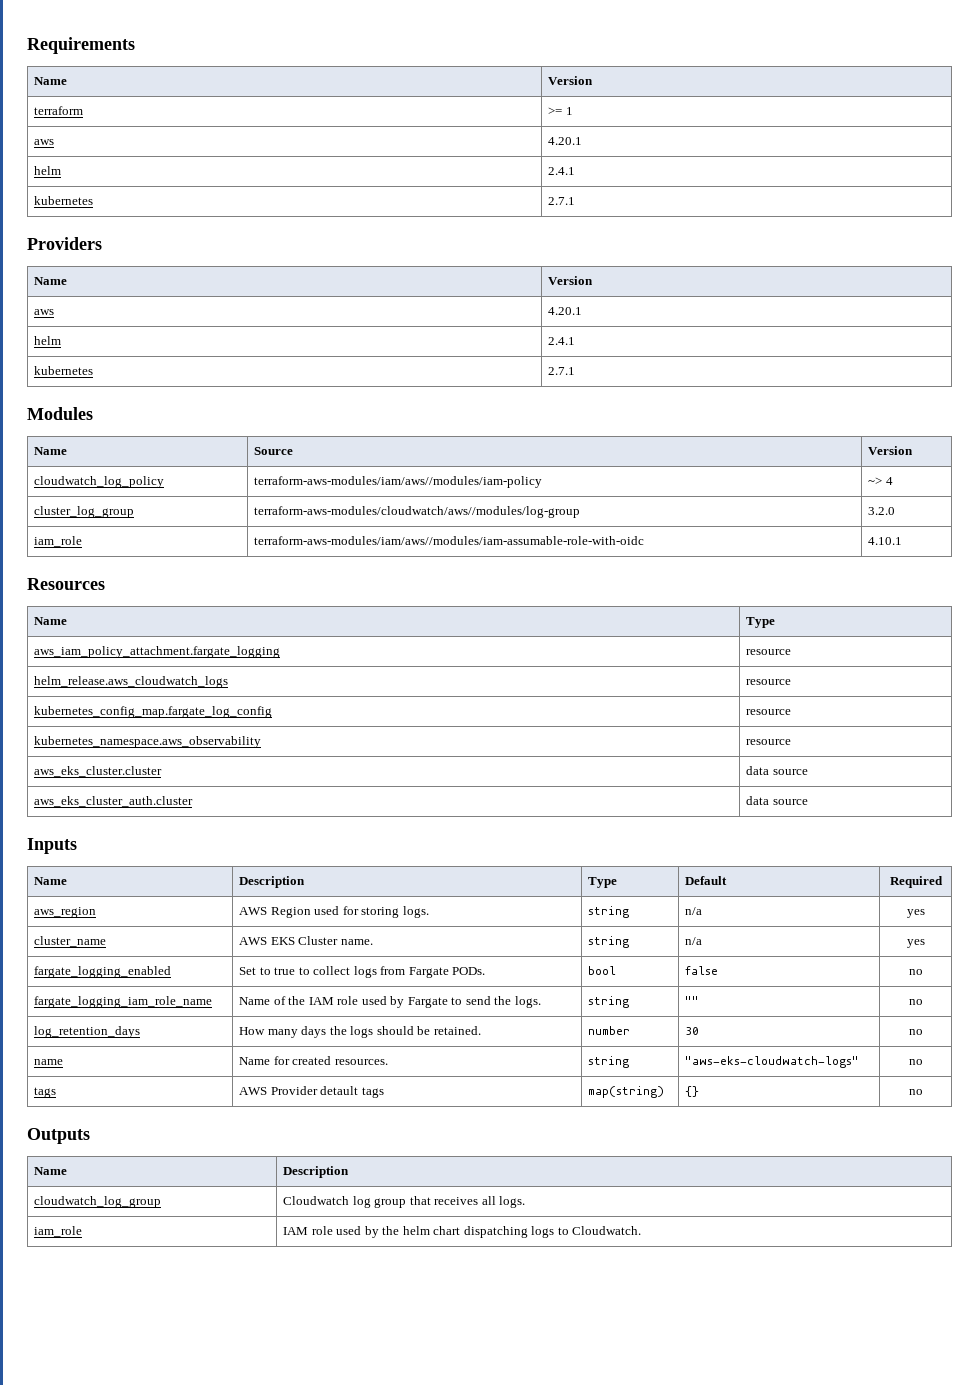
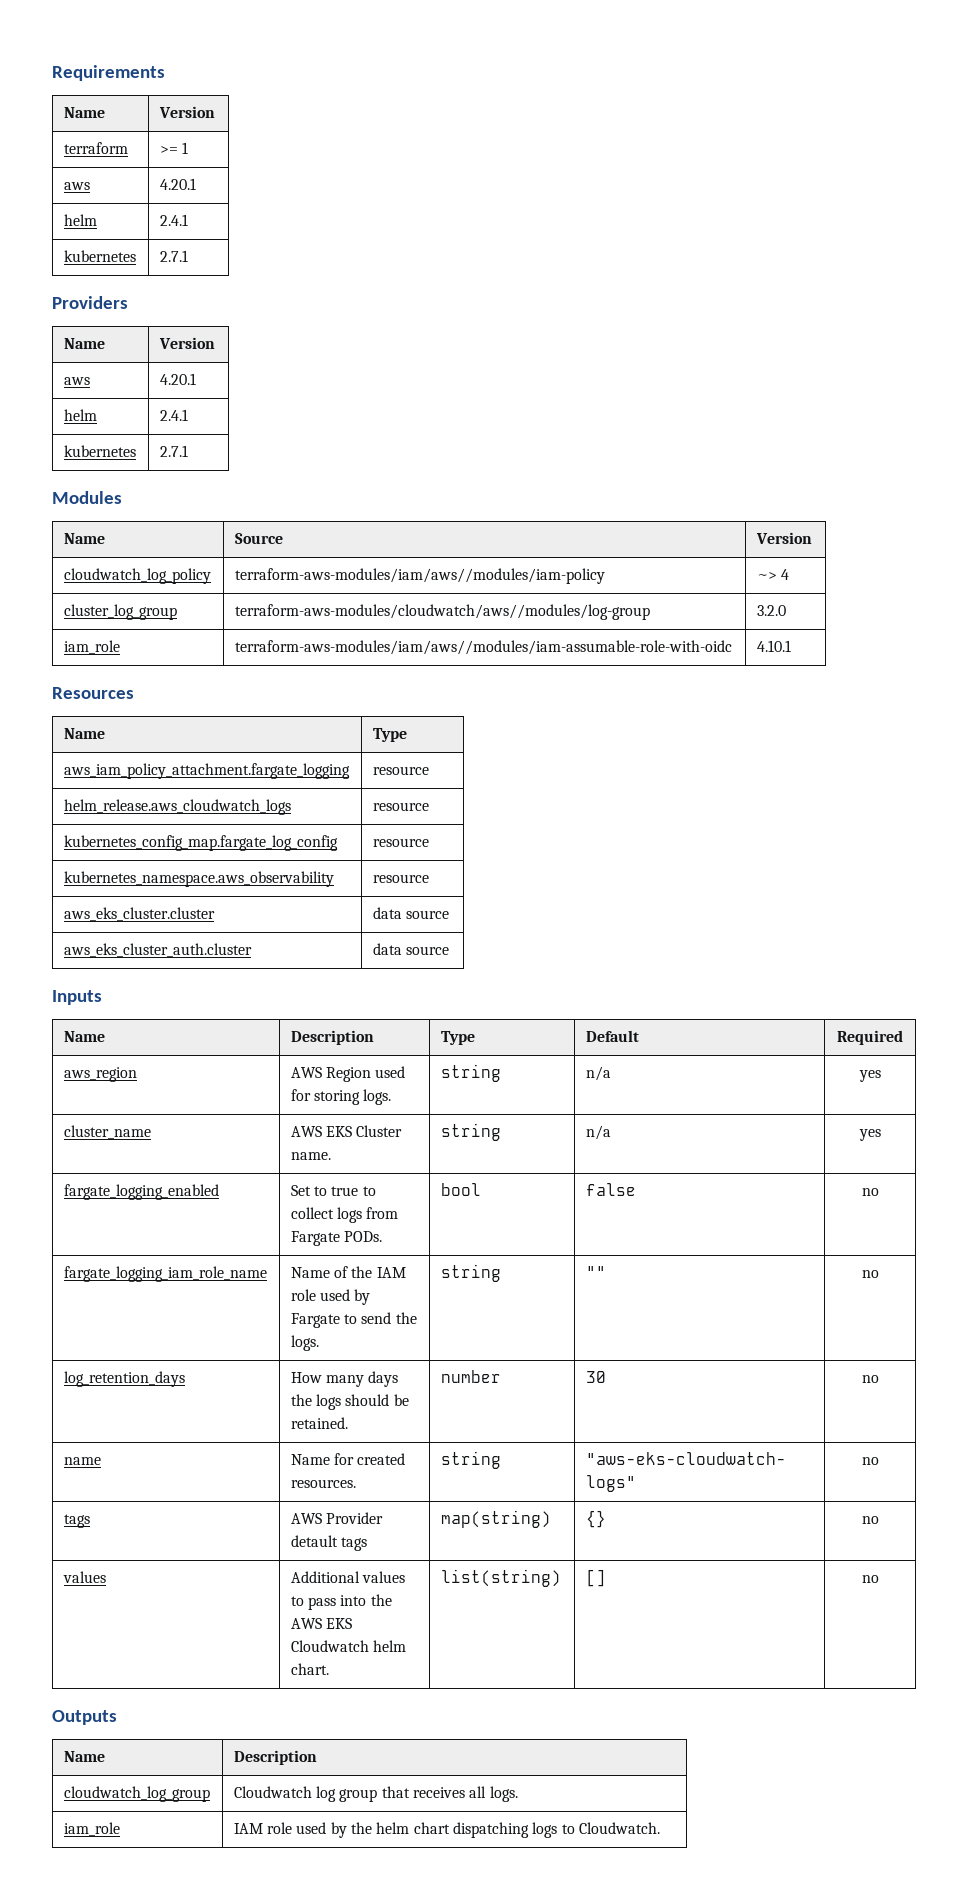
(923, 1092) none -> [62,1571,106,1583] [290,1571,406,1583] [290,1594,392,1610] [290,1618,353,1629] [290,1640,407,1652] [290,1663,329,1675] [440,1569,561,1587] [585,1569,606,1587] [861,1575,879,1583] // values | Additional values to pass into the AWS EKS Cloudwatch helm chart. | list(string) | [] | no

